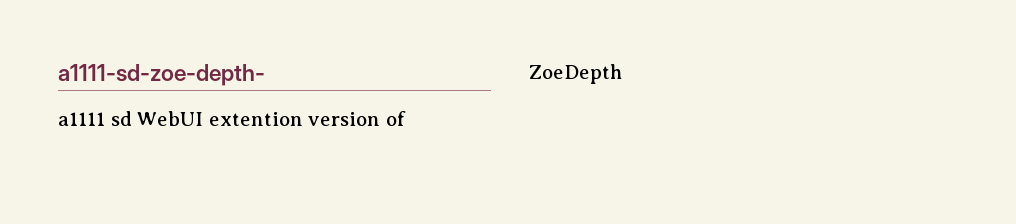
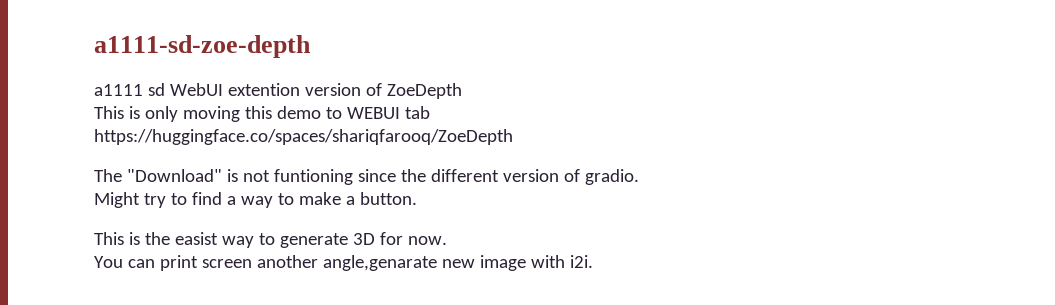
[58,64,265,86] a1111-sd-zoe-depth- -> [94,35,311,58] a1111-sd-zoe-depth
(622, 74) none -> [94,106,430,122] [94,129,513,145] [94,169,639,185] [94,192,417,208] [94,232,447,248] [94,255,593,271] // This is only moving this demo to WEBUI tab // https://huggingface.co/spaces/shariqfarooq/ZoeDepth // The "Download" is not funtioning since the different version of gradio. // Might try to find a way to make a button. // This is the easist way to generate 3D for now. // You can print screen another angle,genarate new image with i2i.

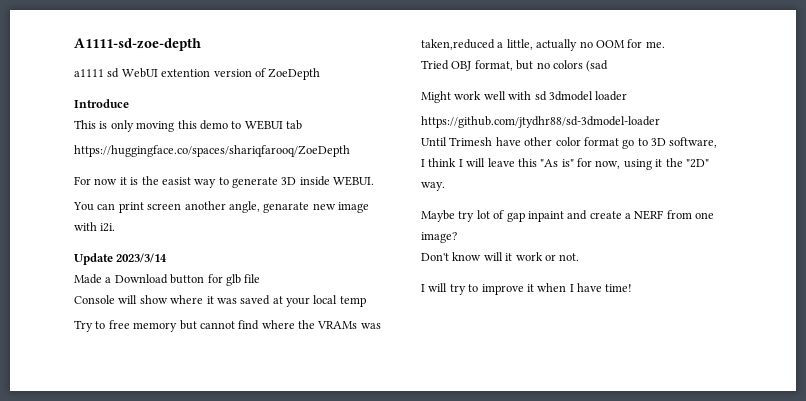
[94,35,311,58] a1111-sd-zoe-depth -> [74,38,201,51] A1111-sd-zoe-depth
(462, 91) none -> [74,99,129,108] // Introduce
[94,169,639,185] [94,192,417,208] [94,232,124,245] The "Download" is not funtioning since the different version of gradio. // Might try to find a way to make a button. // This -> [74,176,127,185] For now it
[379,232,447,245] for now. -> [299,176,375,186] inside WEBUI.
[322,255,437,271] angle,genarate -> [228,201,310,213] angle, genarate
(593, 261) none -> [74,253,168,265] [74,274,261,286] [74,295,366,307] [74,320,381,332] [421,39,665,51] [421,60,609,72] [421,91,628,103] [421,116,660,128] [421,137,718,149] [421,158,709,170] [421,182,445,191] [421,210,715,222] [421,232,457,243] [421,252,580,261] [421,283,633,295] // Update 2023/3/14 // Made a Download button for glb file // Console will show where it was saved at your local temp // Try to free memory but cannot find where the VRAMs was taken,reduced a little, actually no OOM for me. // Tried OBJ format, but no colors (sad // Might work well with sd 3dmodel loader // https://github.com/jtydhr88/sd-3dmodel-loader // Until Trimesh have other color format go to 3D software, // I think I will leave this "As is" for now, using it the "2D" way. // Maybe try lot of gap inpaint and create a NERF from one image? // Don't know will it work or not. // I will try to improve it when I have time!

